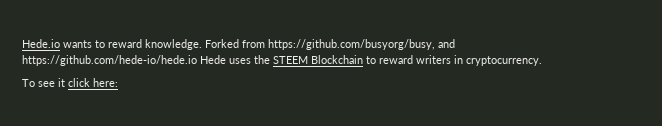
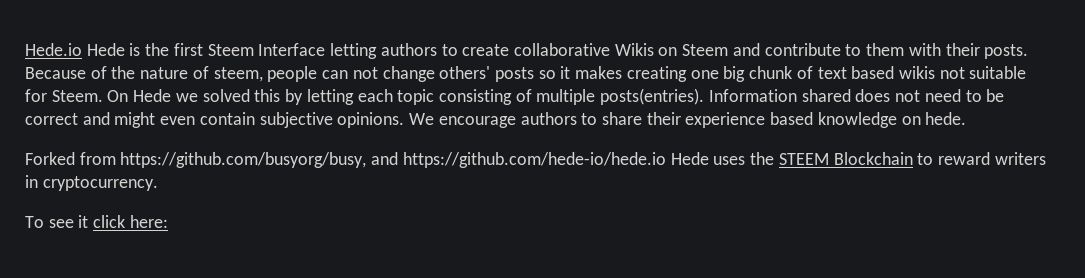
[63,39,202,50] wants to reward knowledge. -> [86,43,1029,59] [25,66,1027,82] [25,88,1005,105] [25,112,967,128] Hede is the first Steem Interface letting authors to create collaborative Wikis on Steem and contribute to them with their posts. Because of the nature of steem, people can not change others' posts so it makes creating one big chunk of text based wikis not suitable for Steem. On Hede we solved this by letting each topic consisting of multiple posts(entries). Information shared does not need to be correct and might even contain subjective opinions. We encourage authors to share their experience based knowledge on hede. //

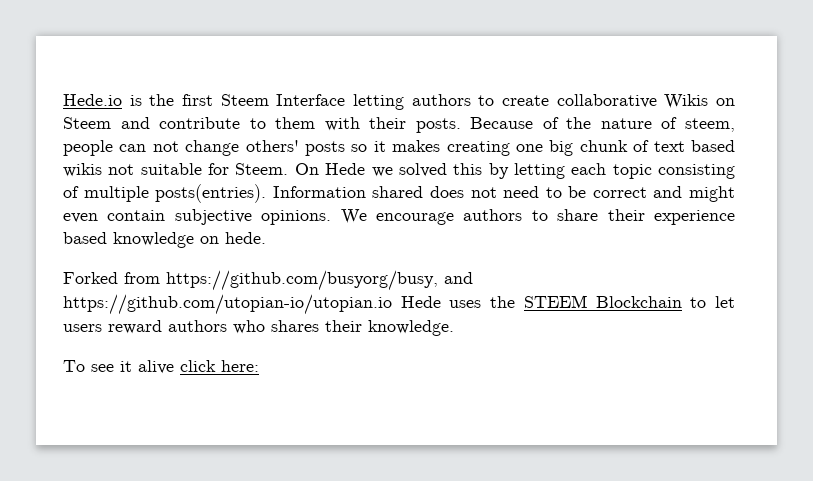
[86,43,125,56] Hede -> (122, 100) none
[402,152,666,168] https://github.com/hede-io/hede.io -> [63,294,392,315] https://github.com/utopian-io/utopian.io
[937,152,1046,165] [25,175,158,191] reward writers in cryptocurrency. -> [714,296,735,308] [63,320,454,336] let users reward authors who shares their knowledge.
(89, 221) none -> [138,360,174,374] alive

